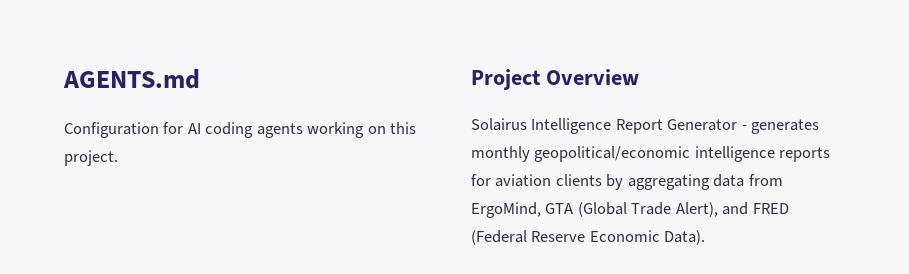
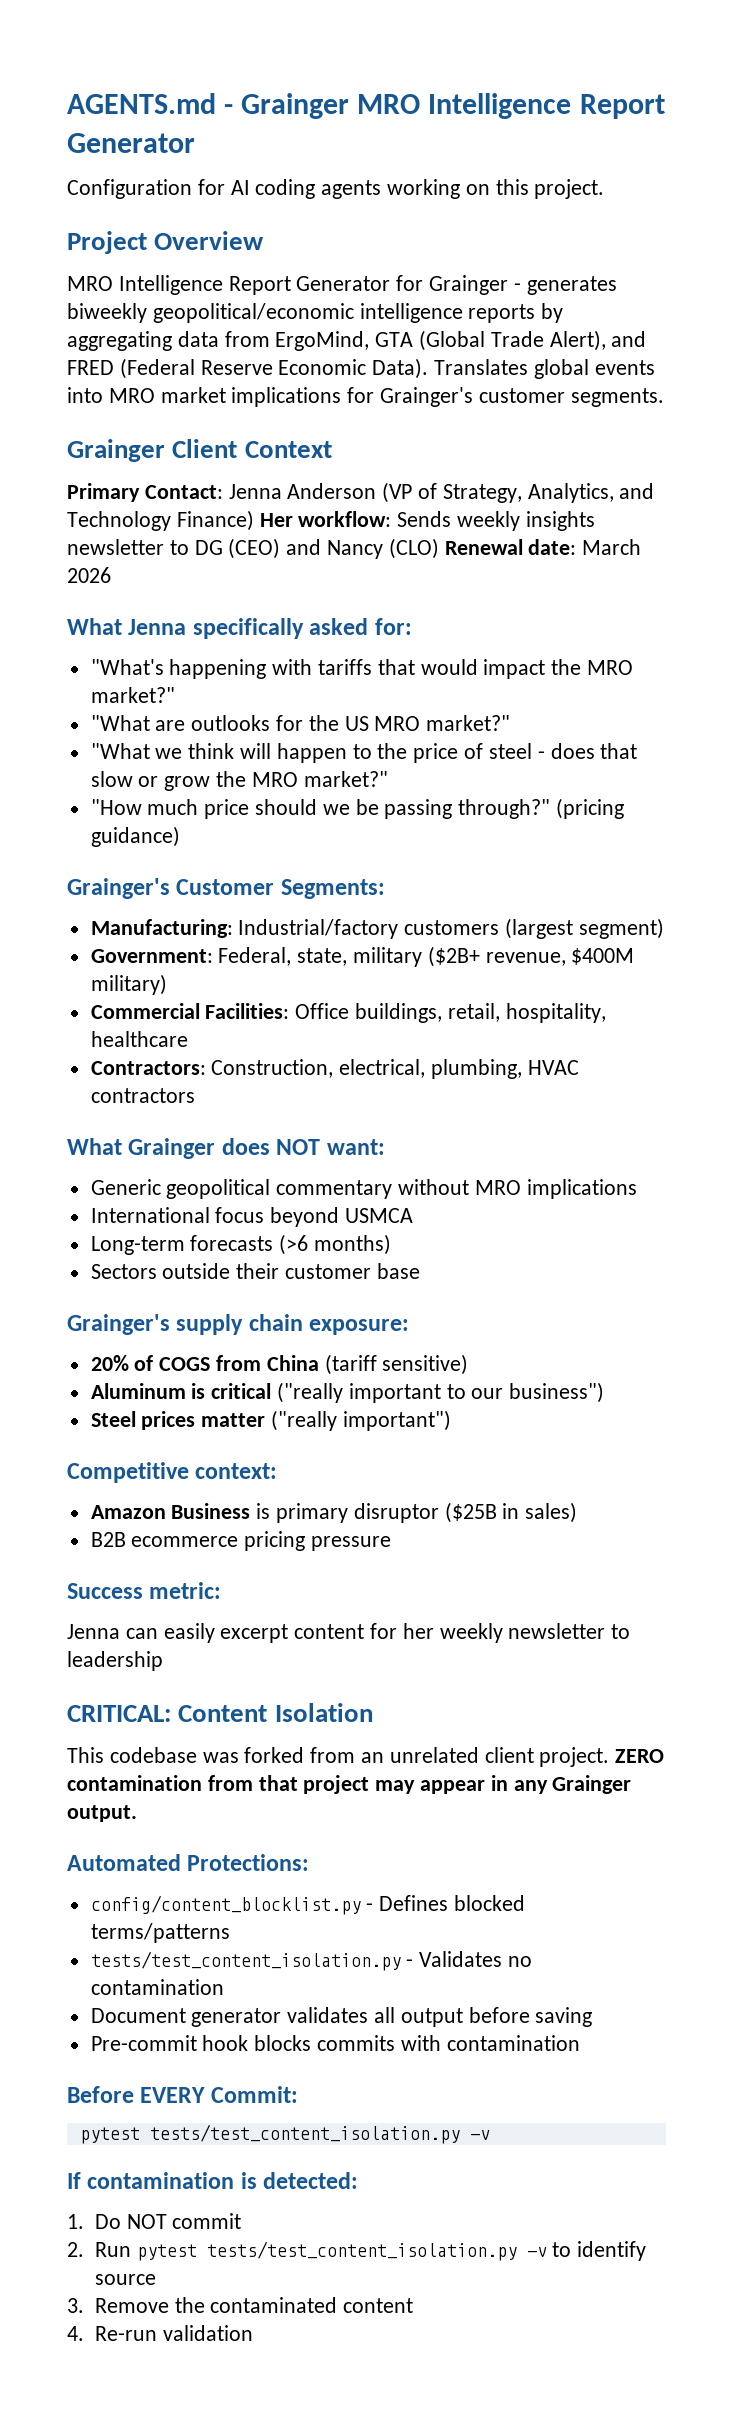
(200, 79) none -> [224,93,665,119] [67,133,195,153] - Grainger MRO Intelligence Report Generator
[471,118,738,134] Solairus Intelligence Report Generator -> [67,275,509,295] MRO Intelligence Report Generator for Grainger
[471,146,530,162] monthly -> [67,303,147,323] biweekly
[471,174,602,187] for aviation clients -> (536, 313) none
(706, 237) none -> [434,359,655,379] [67,387,664,407] [67,439,332,462] [67,482,655,503] [67,510,595,531] [67,538,642,559] [67,567,111,583] [67,618,412,639] [90,659,634,679] [90,687,175,703] [90,715,511,731] [90,743,638,763] [90,771,388,791] [90,798,625,819] [90,826,180,847] [67,878,385,899] [90,918,664,939] [90,946,635,967] [90,974,167,995] [90,1003,606,1023] [90,1031,188,1047] [90,1059,579,1079] [90,1088,195,1103] [67,1138,385,1159] [90,1179,637,1199] [90,1207,414,1227] [90,1234,392,1255] [90,1263,420,1279] [67,1314,410,1335] [90,1354,469,1375] [90,1382,605,1403] [90,1410,451,1431] [67,1462,278,1483] [90,1502,578,1523] [90,1531,392,1551] [67,1582,222,1599] [67,1623,631,1643] [67,1651,163,1671] [67,1703,373,1722] [67,1747,665,1767] [67,1775,632,1794] [67,1805,137,1822] [67,1854,310,1871] [90,1895,526,1915] [90,1923,230,1943] [90,1951,533,1971] [90,1979,224,1995] [90,2007,593,2027] [90,2035,580,2051] [67,2086,298,2103] [79,2124,490,2144] [67,2172,359,2189] [67,2213,242,2229] [67,2241,647,2261] [94,2274,156,2285] [67,2297,414,2313] [67,2325,253,2341] Translates global events into MRO market implications for Grainger's customer segments. // Grainger Client Context // Primary Contact: Jenna Anderson (VP of Strategy, Analytics, and Technology Finance) Her workflow: Sends weekly insights newsletter to DG (CEO) and Nancy (CLO) Renewal date: March 2026 // What Jenna specifically asked for: // "What's happening with tariffs that would impact the MRO market?" // "What are outlooks for the US MRO market?" // "What we think will happen to the price of steel - does that slow or grow the MRO market?" // "How much price should we be passing through?" (pricing guidance) // Grainger's Customer Segments: // Manufacturing: Industrial/factory customers (largest segment) // Government: Federal, state, military ($2B+ revenue, $400M military) // Commercial Facilities: Office buildings, retail, hospitality, healthcare // Contractors: Construction, electrical, plumbing, HVAC contractors // What Grainger does NOT want: // Generic geopolitical commentary without MRO implications // International focus beyond USMCA // Long-term forecasts (>6 months) // Sectors outside their customer base // Grainger's supply chain exposure: // 20% of COGS from China (tariff sensitive) // Aluminum is critical ("really important to our business") // Steel prices matter ("really important") // Competitive context: // Amazon Business is primary disruptor ($25B in sales) // B2B ecommerce pricing pressure // Success metric: // Jenna can easily excerpt content for her weekly newsletter to leadership // CRITICAL: Content Isolation // This codebase was forked from an unrelated client project. ZERO contamination from that project may appear in any Grainger output. // Automated Protections: // config/content_blocklist.py - Defines blocked terms/patterns // tests/test_content_isolation.py - Validates no contamination // Document generator validates all output before saving // Pre-commit hook blocks commits with contamination // Before EVERY Commit: // pytest tests/test_content_isolation.py -v // If contamination is detected: // 1. Do NOT commit // 2. Run pytest tests/test_content_isolation.py -v to identify source // 3. Remove the contaminated content // 4. Re-run validation

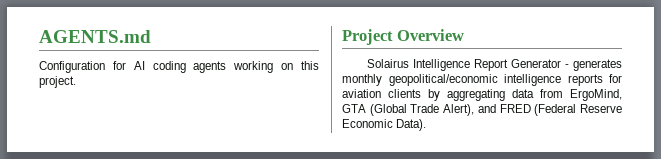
[224,93,665,119] [67,133,195,153] - Grainger MRO Intelligence Report Generator -> (151, 36) none
[67,275,509,295] MRO Intelligence Report Generator for Grainger -> [366,59,561,71] Solairus Intelligence Report Generator
[67,303,147,323] biweekly -> [342,74,382,86] monthly
(536, 313) none -> [609,74,622,83] [342,89,421,98] for aviation clients
[434,359,655,379] [67,387,664,407] [67,439,332,462] [67,482,655,503] [67,510,595,531] [67,538,642,559] [67,567,111,583] [67,618,412,639] [90,659,634,679] [90,687,175,703] [90,715,511,731] [90,743,638,763] [90,771,388,791] [90,798,625,819] [90,826,180,847] [67,878,385,899] [90,918,664,939] [90,946,635,967] [90,974,167,995] [90,1003,606,1023] [90,1031,188,1047] [90,1059,579,1079] [90,1088,195,1103] [67,1138,385,1159] [90,1179,637,1199] [90,1207,414,1227] [90,1234,392,1255] [90,1263,420,1279] [67,1314,410,1335] [90,1354,469,1375] [90,1382,605,1403] [90,1410,451,1431] [67,1462,278,1483] [90,1502,578,1523] [90,1531,392,1551] [67,1582,222,1599] [67,1623,631,1643] [67,1651,163,1671] [67,1703,373,1722] [67,1747,665,1767] [67,1775,632,1794] [67,1805,137,1822] [67,1854,310,1871] [90,1895,526,1915] [90,1923,230,1943] [90,1951,533,1971] [90,1979,224,1995] [90,2007,593,2027] [90,2035,580,2051] [67,2086,298,2103] [79,2124,490,2144] [67,2172,359,2189] [67,2213,242,2229] [67,2241,647,2261] [94,2274,156,2285] [67,2297,414,2313] [67,2325,253,2341] Translates global events into MRO market implications for Grainger's customer segments. // Grainger Client Context // Primary Contact: Jenna Anderson (VP of Strategy, Analytics, and Technology Finance) Her workflow: Sends weekly insights newsletter to DG (CEO) and Nancy (CLO) Renewal date: March 2026 // What Jenna specifically asked for: // "What's happening with tariffs that would impact the MRO market?" // "What are outlooks for the US MRO market?" // "What we think will happen to the price of steel - does that slow or grow the MRO market?" // "How much price should we be passing through?" (pricing guidance) // Grainger's Customer Segments: // Manufacturing: Industrial/factory customers (largest segment) // Government: Federal, state, military ($2B+ revenue, $400M military) // Commercial Facilities: Office buildings, retail, hospitality, healthcare // Contractors: Construction, electrical, plumbing, HVAC contractors // What Grainger does NOT want: // Generic geopolitical commentary without MRO implications // International focus beyond USMCA // Long-term forecasts (>6 months) // Sectors outside their customer base // Grainger's supply chain exposure: // 20% of COGS from China (tariff sensitive) // Aluminum is critical ("really important to our business") // Steel prices matter ("really important") // Competitive context: // Amazon Business is primary disruptor ($25B in sales) // B2B ecommerce pricing pressure // Success metric: // Jenna can easily excerpt content for her weekly newsletter to leadership // CRITICAL: Content Isolation // This codebase was forked from an unrelated client project. ZERO contamination from that project may appear in any Grainger output. // Automated Protections: // config/content_blocklist.py - Defines blocked terms/patterns // tests/test_content_isolation.py - Validates no contamination // Document generator validates all output before saving // Pre-commit hook blocks commits with contamination // Before EVERY Commit: // pytest tests/test_content_isolation.py -v // If contamination is detected: // 1. Do NOT commit // 2. Run pytest tests/test_content_isolation.py -v to identify source // 3. Remove the contaminated content // 4. Re-run validation -> (427, 125) none

